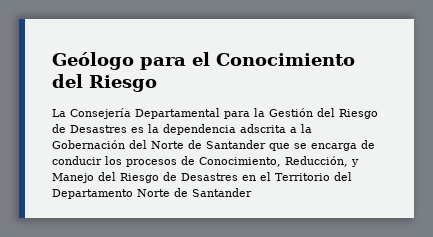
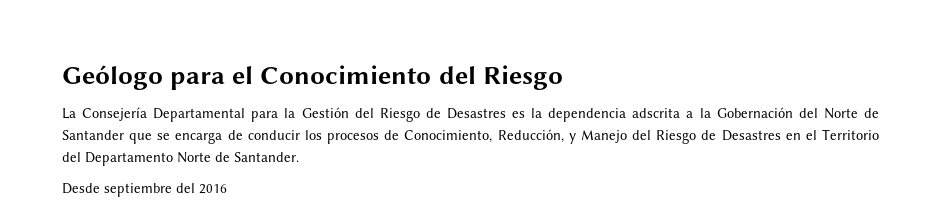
[192,188,252,197] Santander -> [234,152,299,162] [62,183,227,197] Santander. // Desde septiembre del 2016

